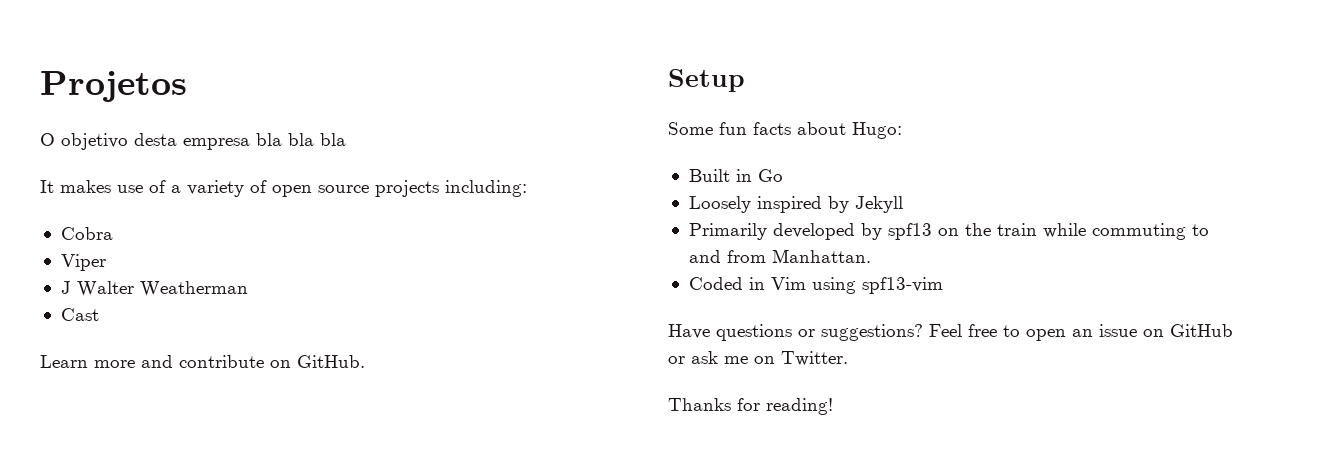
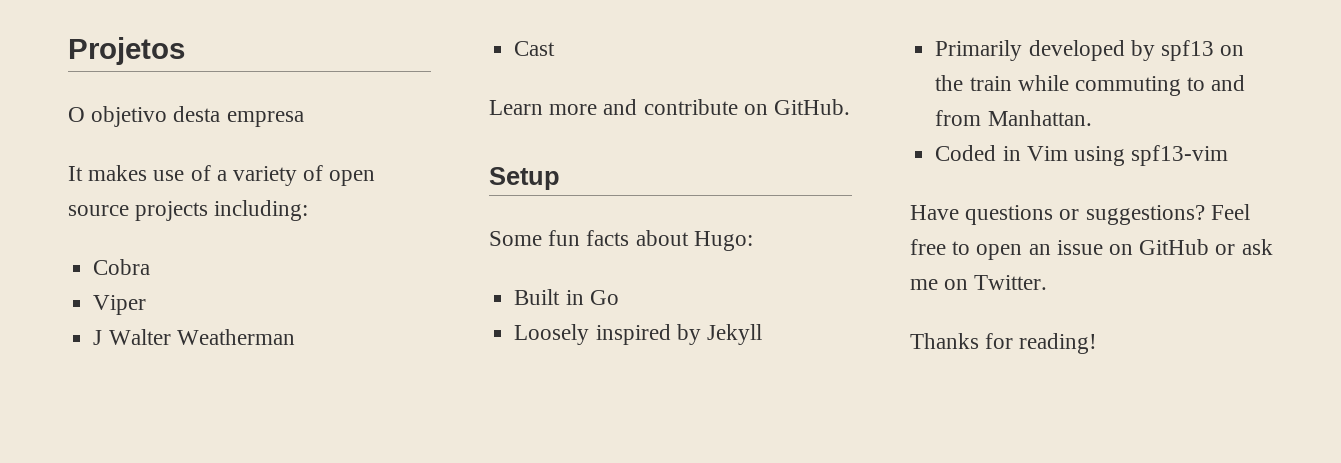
[256,133,346,146] bla bla bla -> (304, 119) none

